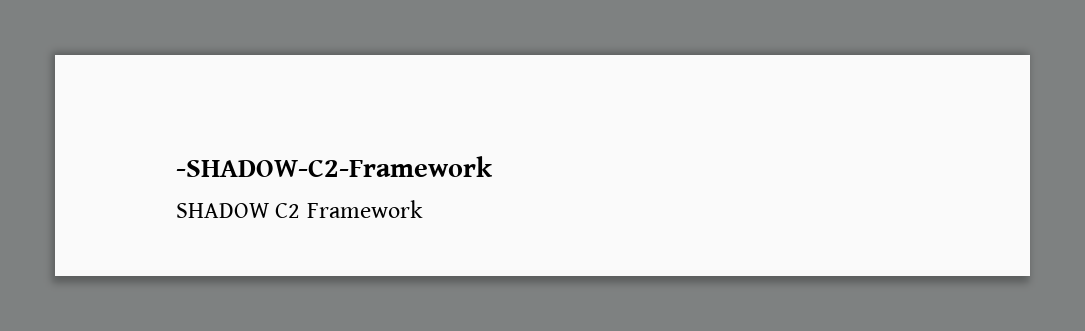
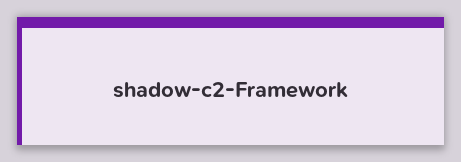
[176,156,493,177] [176,200,423,218] -SHADOW-C2-Framework // SHADOW C2 Framework -> [113,82,348,98] shadow-c2-Framework

